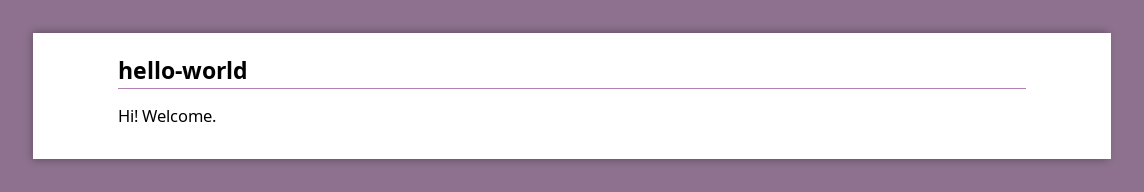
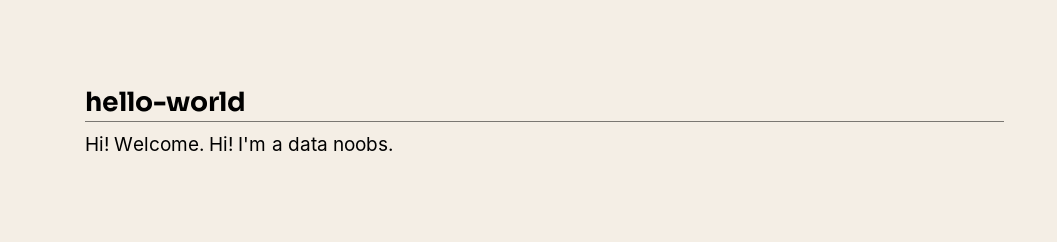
(217, 116) none -> [209,136,393,151] Hi! I'm a data noobs.

